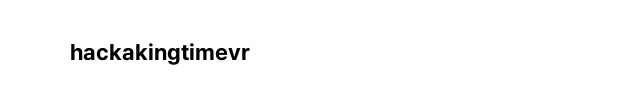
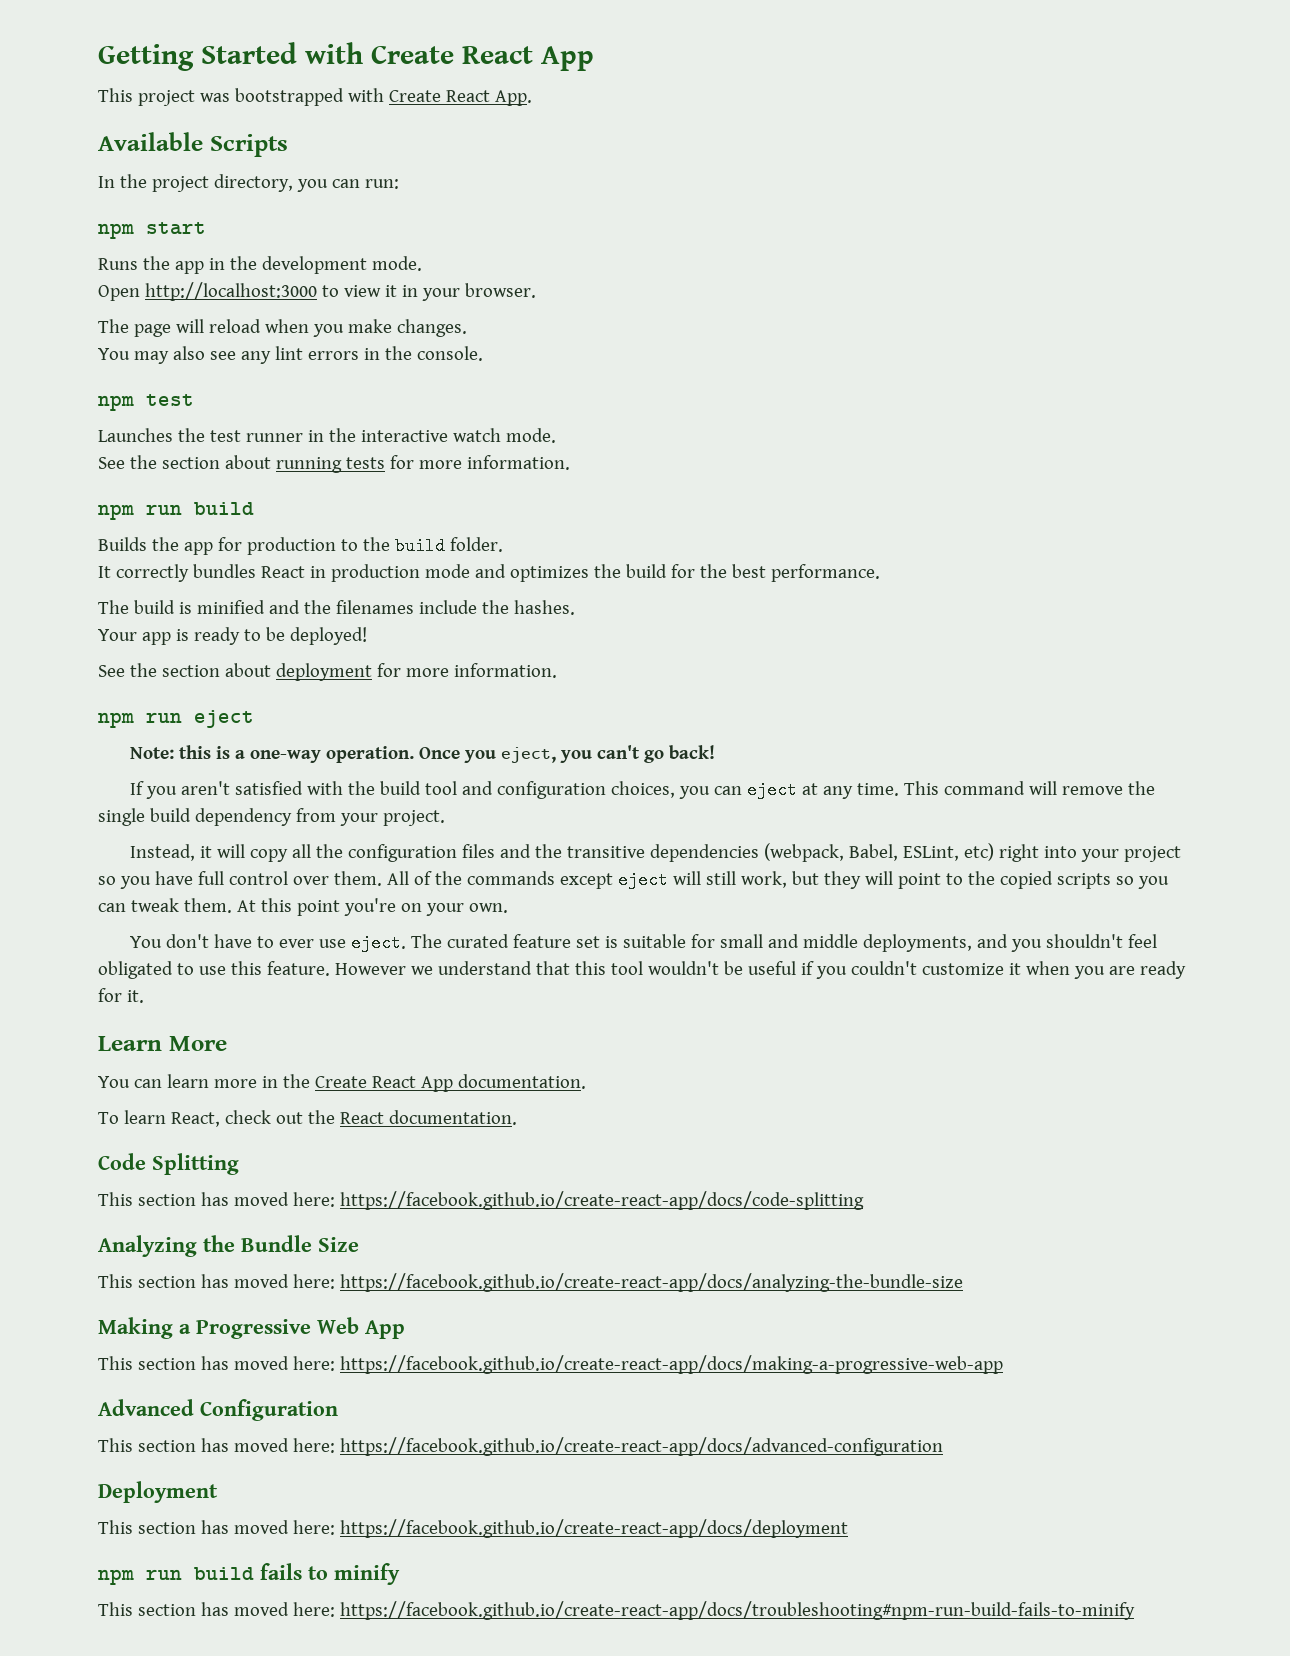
[70,43,250,65] hackakingtimevr -> [98,42,594,71] [98,88,532,106] [98,132,288,157] [98,174,399,192] [98,222,206,239] [98,256,422,274] [98,282,536,301] [98,319,467,337] [98,346,483,364] [98,394,194,411] [98,428,556,443] [98,455,570,473] [98,502,254,520] [98,537,503,555] [98,564,880,582] [98,600,575,615] [98,627,367,645] [98,663,557,681] [98,710,254,728] [129,745,715,763] [129,781,1155,799] [98,808,445,826] [129,843,1181,862] [98,871,1169,889] [98,898,508,916] [129,934,1157,952] [98,961,1186,979] [98,988,144,1003] [98,1036,227,1051] [98,1074,586,1092] [98,1110,517,1127] [98,1153,239,1175] [98,1191,864,1210] [98,1235,359,1257] [98,1273,963,1292] [98,1317,405,1339] [98,1355,1003,1374] [98,1399,338,1421] [98,1437,943,1456] [98,1481,218,1503] [98,1519,848,1538] [98,1563,400,1585] [98,1601,1135,1620] Getting Started with Create React App // This project was bootstrapped with Create React App. // Available Scripts // In the project directory, you can run: // npm start // Runs the app in the development mode. // Open http://localhost:3000 to view it in your browser. // The page will reload when you make changes. // You may also see any lint errors in the console. // npm test // Launches the test runner in the interactive watch mode. // See the section about running tests for more information. // npm run build // Builds the app for production to the build folder. // It correctly bundles React in production mode and optimizes the build for the best performance. // The build is minified and the filenames include the hashes. // Your app is ready to be deployed! // See the section about deployment for more information. // npm run eject // Note: this is a one-way operation. Once you eject, you can't go back! // If you aren't satisfied with the build tool and configuration choices, you can eject at any time. This command will remove the single build dependency from your project. // Instead, it will copy all the configuration files and the transitive dependencies (webpack, Babel, ESLint, etc) right into your project so you have full control over them. All of the commands except eject will still work, but they will point to the copied scripts so you can tweak them. At this point you're on your own. // You don't have to ever use eject. The curated feature set is suitable for small and middle deployments, and you shouldn't feel obligated to use this feature. However we understand that this tool wouldn't be useful if you couldn't customize it when you are ready for it. // Learn More // You can learn more in the Create React App documentation. // To learn React, check out the React documentation. // Code Splitting // This section has moved here: https://facebook.github.io/create-react-app/docs/code-splitting // Analyzing the Bundle Size // This section has moved here: https://facebook.github.io/create-react-app/docs/analyzing-the-bundle-size // Making a Progressive Web App // This section has moved here: https://facebook.github.io/create-react-app/docs/making-a-progressive-web-app // Advanced Configuration // This section has moved here: https://facebook.github.io/create-react-app/docs/advanced-configuration // Deployment // This section has moved here: https://facebook.github.io/create-react-app/docs/deployment // npm run build fails to minify // This section has moved here: https://facebook.github.io/create-react-app/docs/troubleshooting#npm-run-build-fails-to-minify

